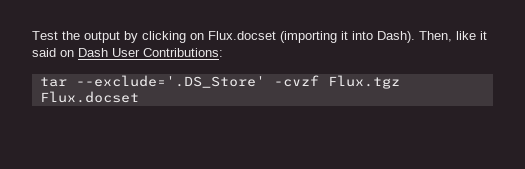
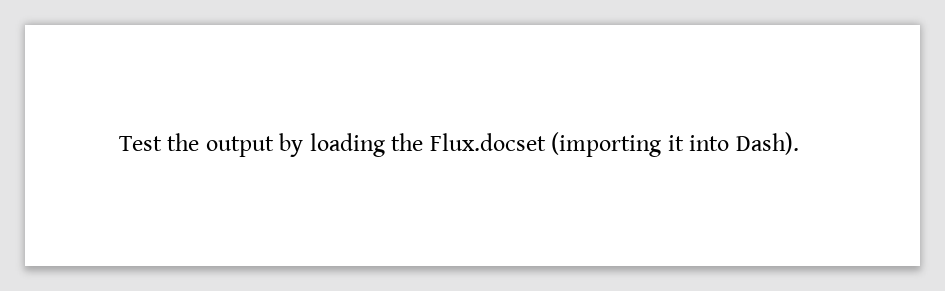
[142,31,204,43] clicking on -> [309,133,424,157] loading the
[419,31,487,42] [32,48,223,57] [39,75,400,89] [39,91,139,103] Then, like it said on Dash User Contributions: // tar --exclude='.DS_Store' -cvzf Flux.tgz Flux.docset -> (799, 143) none

